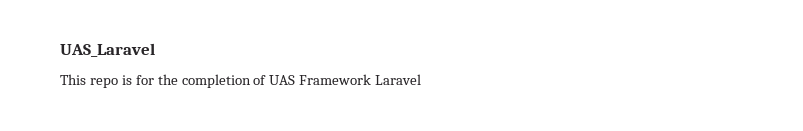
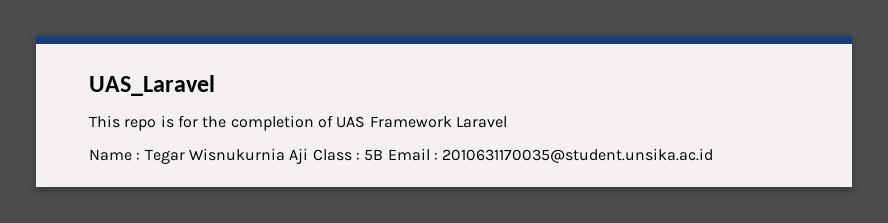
(422, 79) none -> [89,148,714,164] // Name : Tegar Wisnukurnia Aji Class : 5B Email : 2010631170035@student.unsika.ac.id

